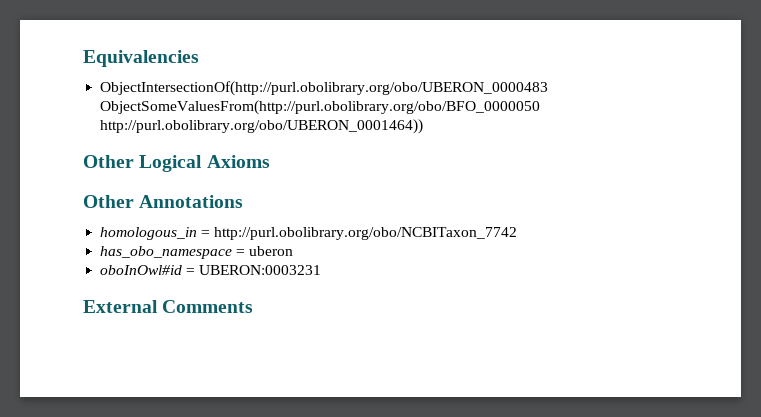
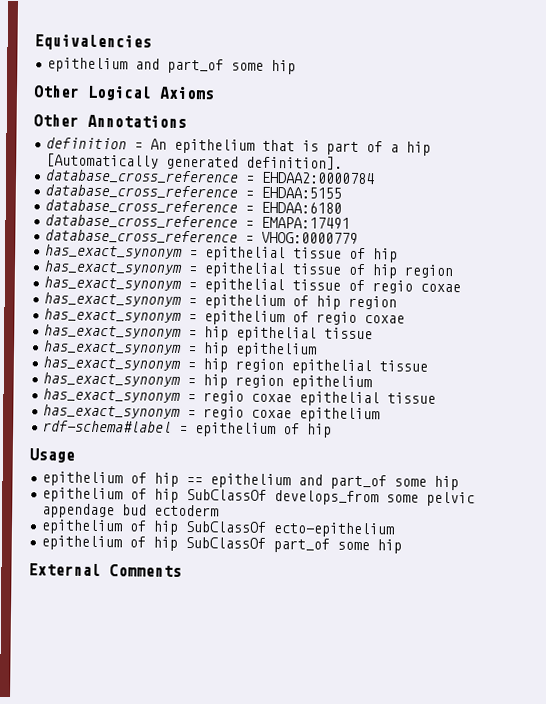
[100,81,549,96] [100,100,541,115] [100,119,424,134] ObjectIntersectionOf(http://purl.obolibrary.org/obo/UBERON_0000483 ObjectSomeValuesFrom(http://purl.obolibrary.org/obo/BFO_0000050 http://purl.obolibrary.org/obo/UBERON_0001464)) -> [47,57,297,75] epithelium and part_of some hip
[100,227,518,240] [100,246,294,259] [100,265,322,275] homologous_in = http://purl.obolibrary.org/obo/NCBITaxon_7742 // has_obo_namespace = uberon // oboInOwl#id = UBERON:0003231 -> [46,137,432,156] [46,153,344,170] [45,169,376,185] [45,184,343,199] [45,199,343,214] [45,214,351,229] [45,229,359,244] [45,244,399,263] [44,260,455,279] [44,276,462,294] [44,292,398,310] [44,308,406,326] [44,324,374,342] [43,340,318,358] [43,356,429,375] [43,372,373,391] [43,388,437,407] [43,404,381,423] [43,420,333,438] [29,448,75,463] [42,471,460,491] [42,487,476,507] [42,503,220,519] [41,519,396,538] [41,535,403,554] definition = An epithelium that is part of a hip [Automatically generated definition]. // database_cross_reference = EHDAA2:0000784 // database_cross_reference = EHDAA:5155 // database_cross_reference = EHDAA:6180 // database_cross_reference = EMAPA:17491 // database_cross_reference = VHOG:0000779 // has_exact_synonym = epithelial tissue of hip // has_exact_synonym = epithelial tissue of hip region // has_exact_synonym = epithelial tissue of regio coxae // has_exact_synonym = epithelium of hip region // has_exact_synonym = epithelium of regio coxae // has_exact_synonym = hip epithelial tissue // has_exact_synonym = hip epithelium // has_exact_synonym = hip region epithelial tissue // has_exact_synonym = hip region epithelium // has_exact_synonym = regio coxae epithelial tissue // has_exact_synonym = regio coxae epithelium // rdf-schema#label = epithelium of hip // Usage // epithelium of hip == epithelium and part_of some hip // epithelium of hip SubClassOf develops_from some pelvic appendage bud ectoderm // epithelium of hip SubClassOf ecto-epithelium // epithelium of hip SubClassOf part_of some hip

